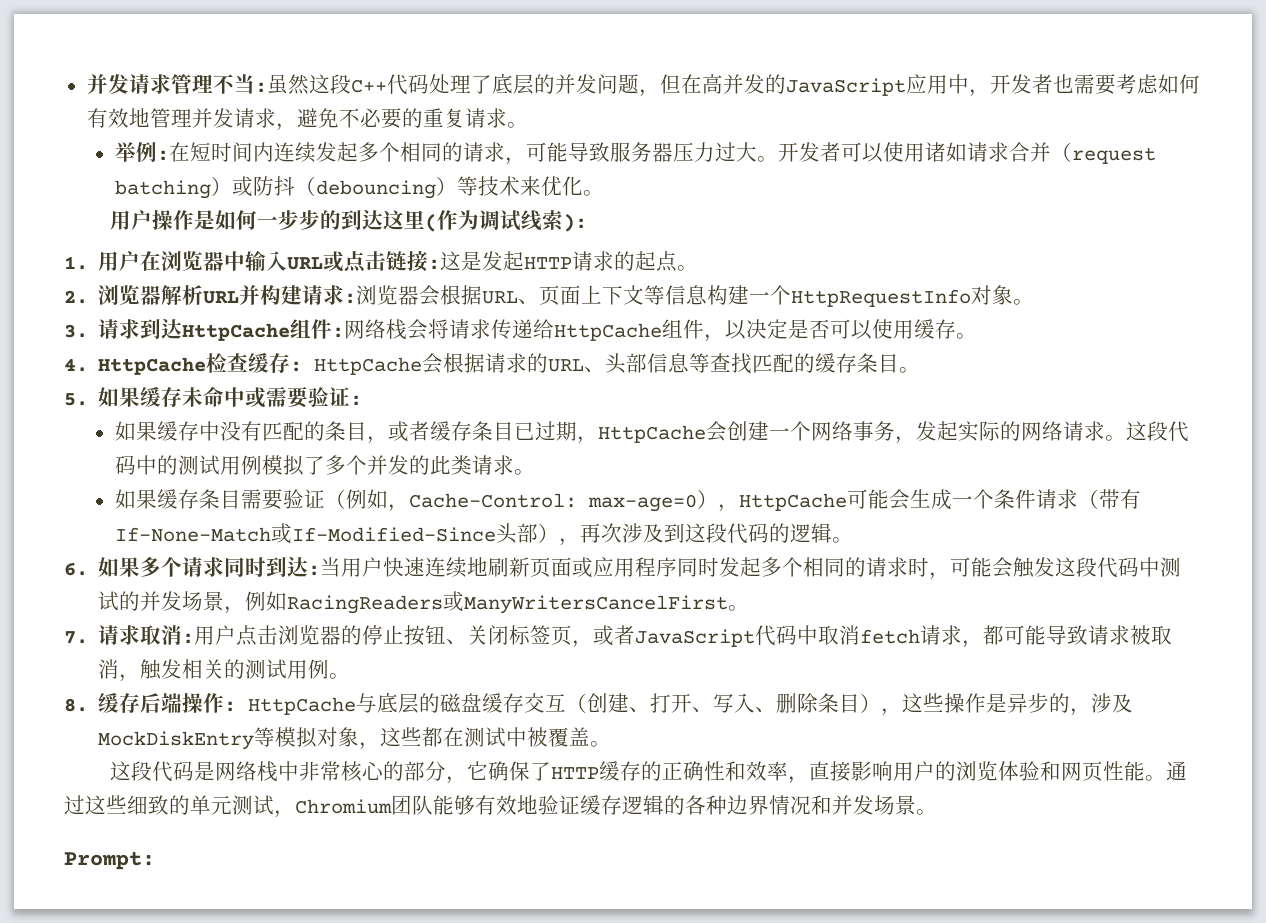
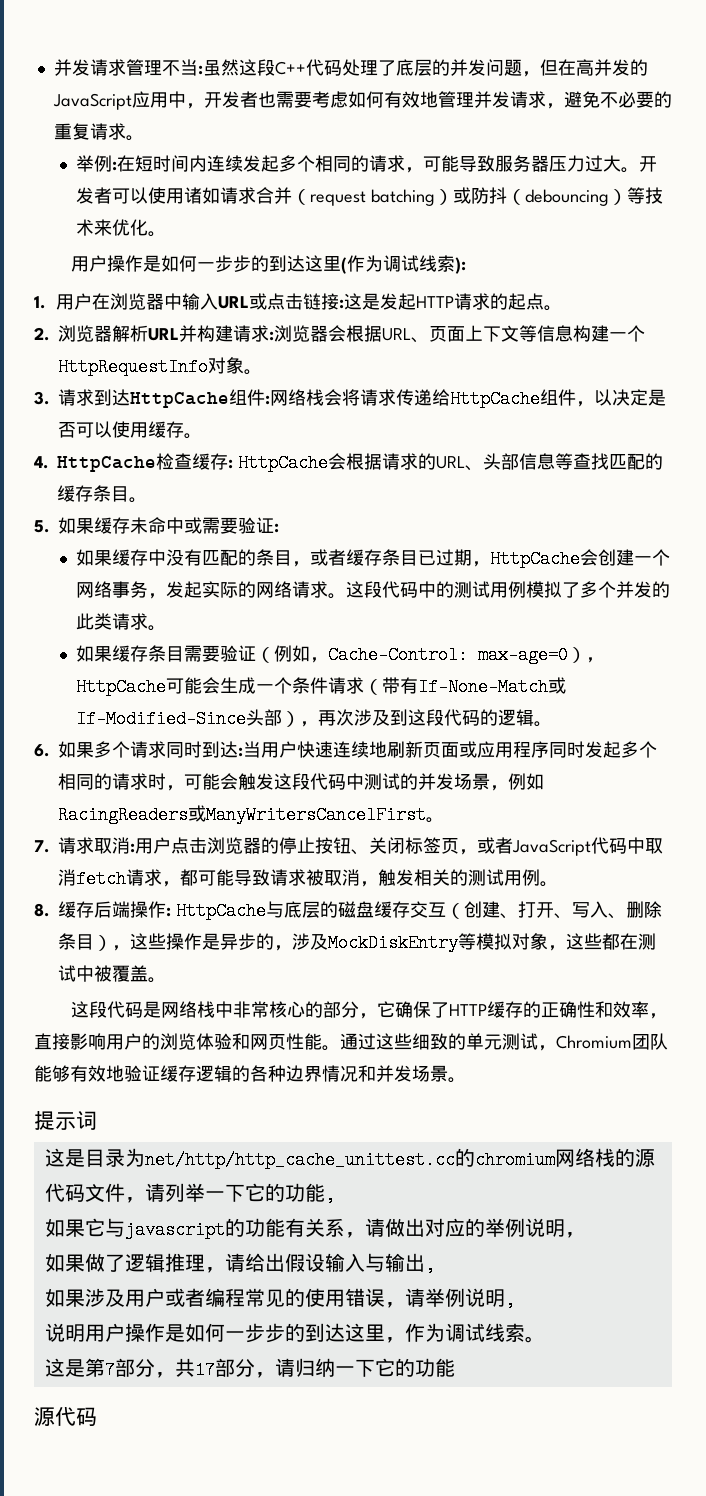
[64,852,155,870] Prompt: -> [34,1111,97,1130] [44,1148,655,1169] [44,1183,335,1204] [44,1218,585,1239] [44,1253,435,1274] [44,1288,515,1309] [44,1323,545,1343] [44,1358,455,1379] [34,1407,97,1426] 提示词 // 这是目录为net/http/http_cache_unittest.cc的chromium网络栈的源代码文件，请列举一下它的功能, // 如果它与javascript的功能有关系，请做出对应的举例说明， // 如果做了逻辑推理，请给出假设输入与输出, // 如果涉及用户或者编程常见的使用错误，请举例说明, // 说明用户操作是如何一步步的到达这里，作为调试线索。 // 这是第7部分，共17部分，请归纳一下它的功能 // 源代码

